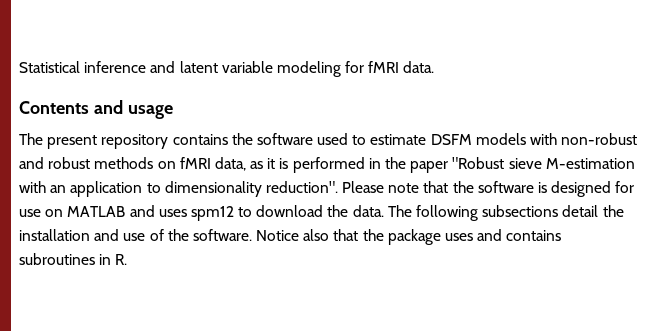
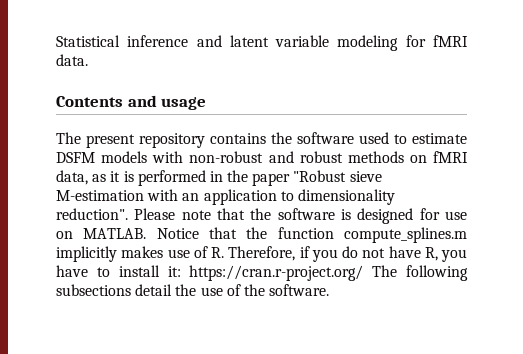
[67,205,384,221] MATLAB and uses spm12 to download the data. -> [83,227,467,243] [56,246,467,262] [56,265,364,281] MATLAB. Notice that the function compute_splines.m implicitly makes use of R. Therefore, if you do not have R, you have to install it: https://cran.r-project.org/
[19,229,120,241] installation and -> (197, 290) none
[256,229,562,245] [19,253,128,265] Notice also that the package uses and contains subroutines in R. -> (330, 290) none

